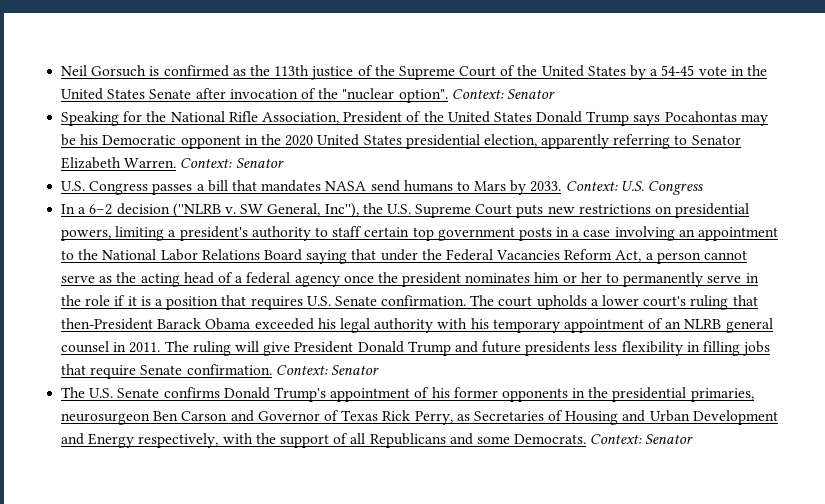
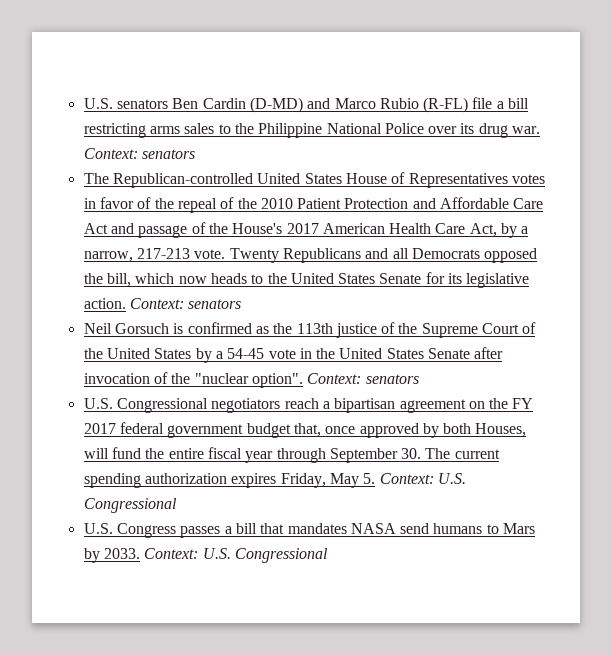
(61, 70) none -> [83,97,530,113] [83,123,541,138] [83,148,195,159] [83,172,545,188] [83,197,544,213] [83,222,529,238] [83,248,538,263] [83,272,530,288] [83,298,242,309] U.S. senators Ben Cardin (D-MD) and Marco Rubio (R-FL) file a bill restricting arms sales to the Philippine National Police over its drug war. Context: senators // The Republican-controlled United States House of Representatives votes in favor of the repeal of the 2010 Patient Protection and Affordable Care Act and passage of the House's 2017 American Health Care Act, by a narrow, 217-213 vote. Twenty Republicans and all Democrats opposed the bill, which now heads to the United States Senate for its legislative action. Context: senators //
[506,89,555,99] [61,111,768,126] [61,134,741,149] [61,157,284,169] Senator // Speaking for the National Rifle Association, President of the United States Donald Trump says Pocahontas may be his Democratic opponent in the 2020 United States presidential election, apparently referring to Senator Elizabeth Warren. Context: Senator -> [365,374,419,384] [83,398,534,413] [83,422,527,438] [83,447,500,463] [83,473,466,488] [83,498,177,513] senators // U.S. Congressional negotiators reach a bipartisan agreement on the FY 2017 federal government budget that, once approved by both Houses, will fund the entire fiscal year through September 30. The current spending authorization expires Friday, May 5. Context: U.S. Congressional
[648,181,704,195] [61,203,750,218] [61,226,779,241] [61,249,748,264] [61,272,759,287] [61,295,758,310] [61,318,773,333] [61,341,771,356] [61,364,379,379] [61,387,754,402] [61,410,778,425] [61,433,694,448] Congress // In a 6–2 decision (''NLRB v. SW General, Inc''), the U.S. Supreme Court puts new restrictions on presidential powers, limiting a president's authority to staff certain top government posts in a case involving an appointment to the National Labor Relations Board saying that under the Federal Vacancies Reform Act, a person cannot serve as the acting head of a federal agency once the president nominates him or her to permanently serve in the role if it is a position that requires U.S. Senate confirmation. The court upholds a lower court's ruling that then-President Barack Obama exceeded his legal authority with his temporary appointment of an NLRB general counsel in 2011. The ruling will give President Donald Trump and future presidents less flexibility in filling jobs that require Senate confirmation. Context: Senator // The U.S. Senate confirms Donald Trump's appointment of his former opponents in the presidential primaries, neurosurgeon Ben Carson and Governor of Texas Rick Perry, as Secretaries of Housing and Urban Development and Energy respectively, with the support of all Republicans and some Democrats. Context: Senator -> [234,548,328,563] Congressional

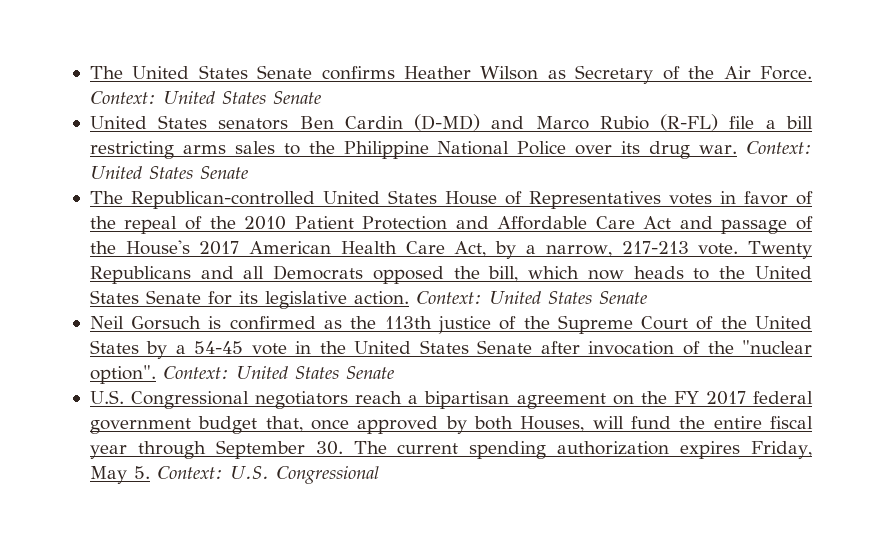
[83,98,113,109] U.S. -> [89,65,812,84] [89,91,321,105] [89,115,208,129] The United States Senate confirms Heather Wilson as Secretary of the Air Force. Context: United States Senate // United States
[141,149,195,159] senators -> [89,166,248,180] United States Senate
[188,299,242,309] senators -> [488,291,647,305] United States Senate
[365,374,419,384] senators -> [235,366,394,380] United States Senate
[83,523,536,538] [83,548,328,563] // U.S. Congress passes a bill that mandates NASA send humans to Mars by 2033. Context: U.S. Congressional -> (379, 475) none

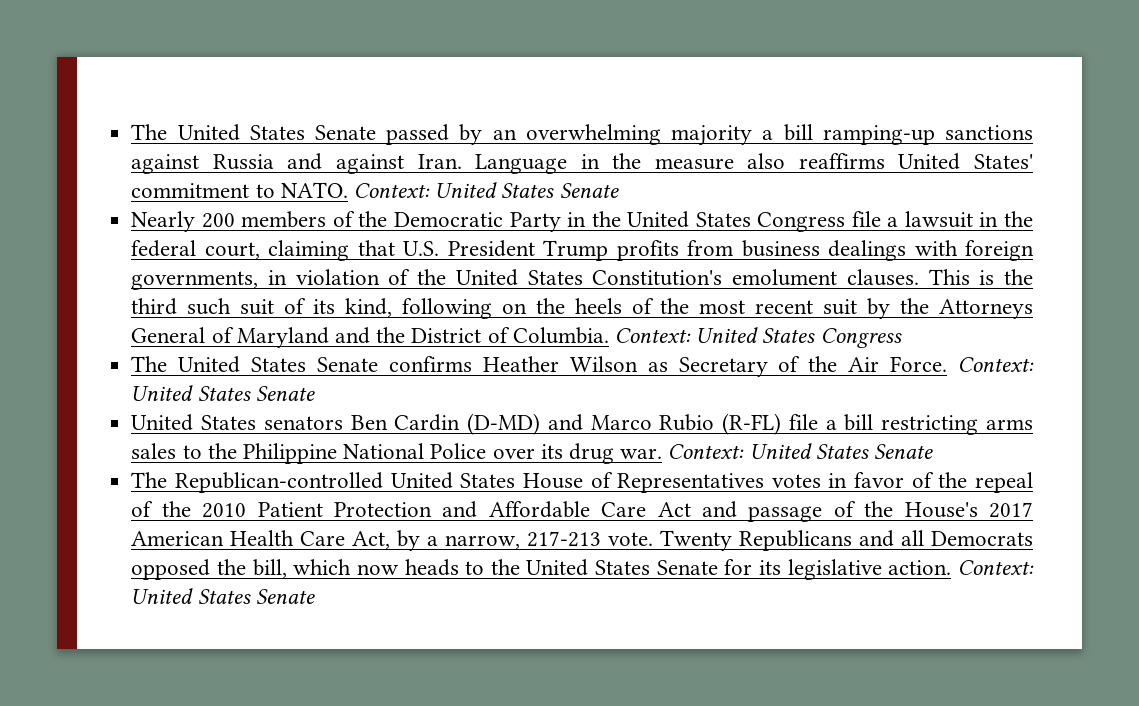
[89,65,313,79] The United States Senate -> [131,124,1033,146] [131,153,1033,174] [131,182,619,198] [131,211,1034,232] [131,240,1034,261] [131,269,1034,290] [131,298,1033,319] [131,327,902,348] [131,356,378,373] The United States Senate passed by an overwhelming majority a bill ramping-up sanctions against Russia and against Iran. Language in the measure also reaffirms United States' commitment to NATO. Context: United States Senate // Nearly 200 members of the Democratic Party in the United States Congress file a lawsuit in the federal court, claiming that U.S. President Trump profits from business dealings with foreign governments, in violation of the United States Constitution's emolument clauses. This is the third such suit of its kind, following on the heels of the most recent suit by the Attorneys General of Maryland and the District of Columbia. Context: United States Congress // The United States Senate
[89,315,813,334] [89,340,813,359] [89,365,394,384] [89,390,814,409] [89,416,814,434] [89,440,813,459] [89,466,379,484] // Neil Gorsuch is confirmed as the 113th justice of the Supreme Court of the United States by a 54-45 vote in the United States Senate after invocation of the "nuclear option". Context: United States Senate // U.S. Congressional negotiators reach a bipartisan agreement on the FY 2017 federal government budget that, once approved by both Houses, will fund the entire fiscal year through September 30. The current spending authorization expires Friday, May 5. Context: U.S. Congressional -> (315, 596) none

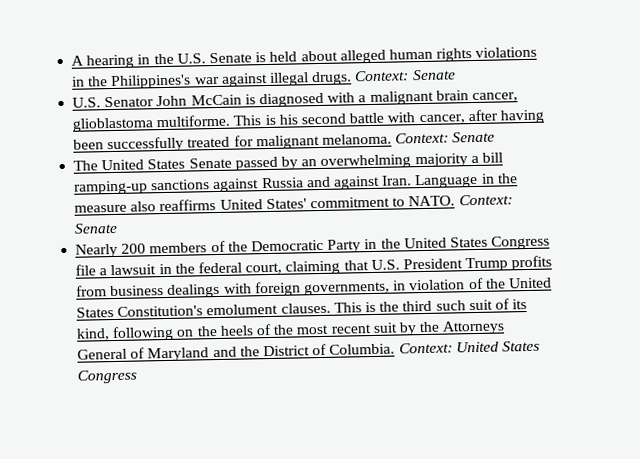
(131, 132) none -> [71,46,538,69] [71,69,456,90] [72,90,518,108] [72,109,544,132] [73,131,496,153] A hearing in the U.S. Senate is held about alleged human rights violations in the Philippines's war against illegal drugs. Context: Senate // U.S. Senator John McCain is diagnosed with a malignant brain cancer, glioblastoma multiforme. This is his second battle with cancer, after having been successfully treated for malignant melanoma. Context: Senate //
[435,182,555,198] United States -> (513, 200) none
[131,356,1034,377] [131,385,315,401] [131,413,1034,435] [131,443,934,464] [131,472,1033,493] [131,501,1033,522] [131,530,1033,551] [131,559,1034,580] [131,588,315,604] // The United States Senate confirms Heather Wilson as Secretary of the Air Force. Context: United States Senate // United States senators Ben Cardin (D-MD) and Marco Rubio (R-FL) file a bill restricting arms sales to the Philippine National Police over its drug war. Context: United States Senate // The Republican-controlled United States House of Representatives votes in favor of the repeal of the 2010 Patient Protection and Affordable Care Act and passage of the House's 2017 American Health Care Act, by a narrow, 217-213 vote. Twenty Republicans and all Democrats opposed the bill, which now heads to the United States Senate for its legislative action. Context: United States Senate -> (138, 376) none

